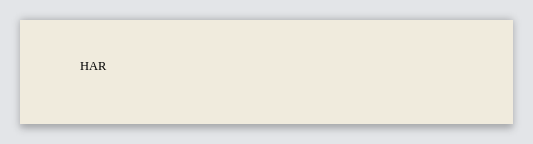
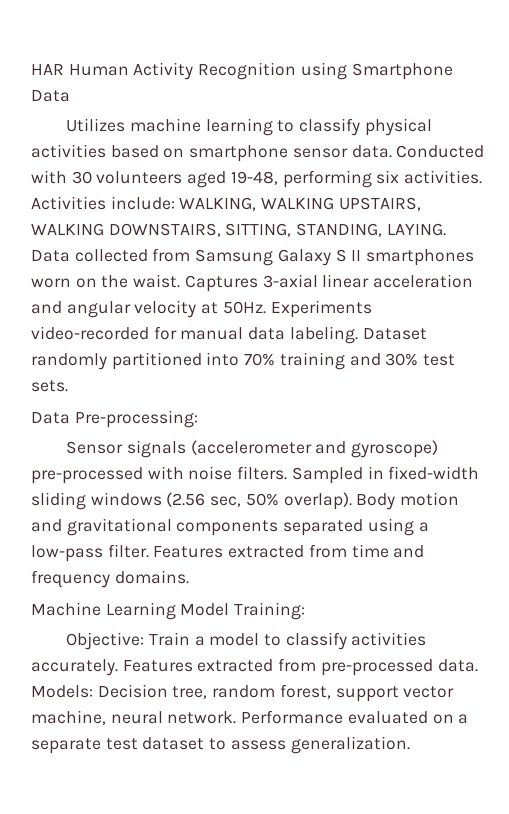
(107, 66) none -> [68,62,453,80] [31,90,70,102] [66,118,432,136] [31,144,485,162] [31,170,483,188] [31,196,421,211] [31,223,446,237] [31,248,475,266] [31,274,474,292] [31,300,372,318] [31,326,427,344] [31,352,456,370] [31,380,68,392] [31,410,198,428] [66,440,439,458] [31,466,480,484] [31,492,460,510] [31,518,429,536] [31,544,425,562] [31,570,189,588] [31,602,306,620] [66,632,427,650] [31,658,478,676] [31,684,455,702] [31,710,469,725] [31,736,410,754] Human Activity Recognition using Smartphone Data // Utilizes machine learning to classify physical activities based on smartphone sensor data. Conducted with 30 volunteers aged 19-48, performing six activities. Activities include: WALKING, WALKING UPSTAIRS, WALKING DOWNSTAIRS, SITTING, STANDING, LAYING. Data collected from Samsung Galaxy S II smartphones worn on the waist. Captures 3-axial linear acceleration and angular velocity at 50Hz. Experiments video-recorded for manual data labeling. Dataset randomly partitioned into 70% training and 30% test sets. // Data Pre-processing: // Sensor signals (accelerometer and gyroscope) pre-processed with noise filters. Sampled in fixed-width sliding windows (2.56 sec, 50% overlap). Body motion and gravitational components separated using a low-pass filter. Features extracted from time and frequency domains. // Machine Learning Model Training: // Objective: Train a model to classify activities accurately. Features extracted from pre-processed data. Models: Decision tree, random forest, support vector machine, neural network. Performance evaluated on a separate test dataset to assess generalization.

